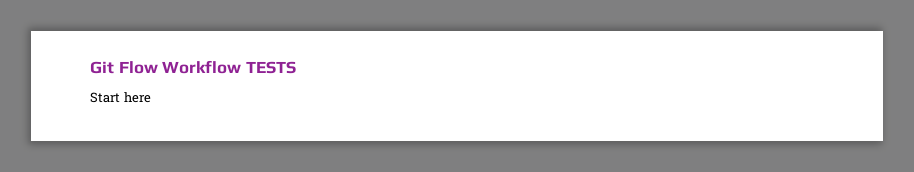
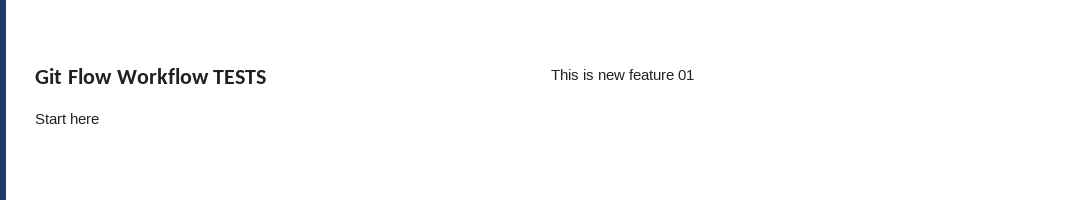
(151, 97) none -> [551,69,695,80] // This is new feature 01

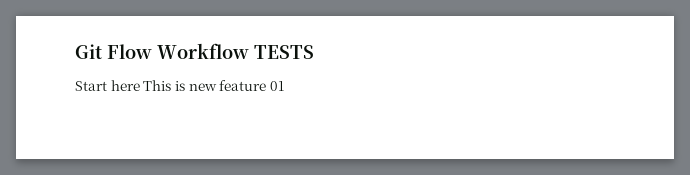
(100, 118) // -> (140, 85) none

